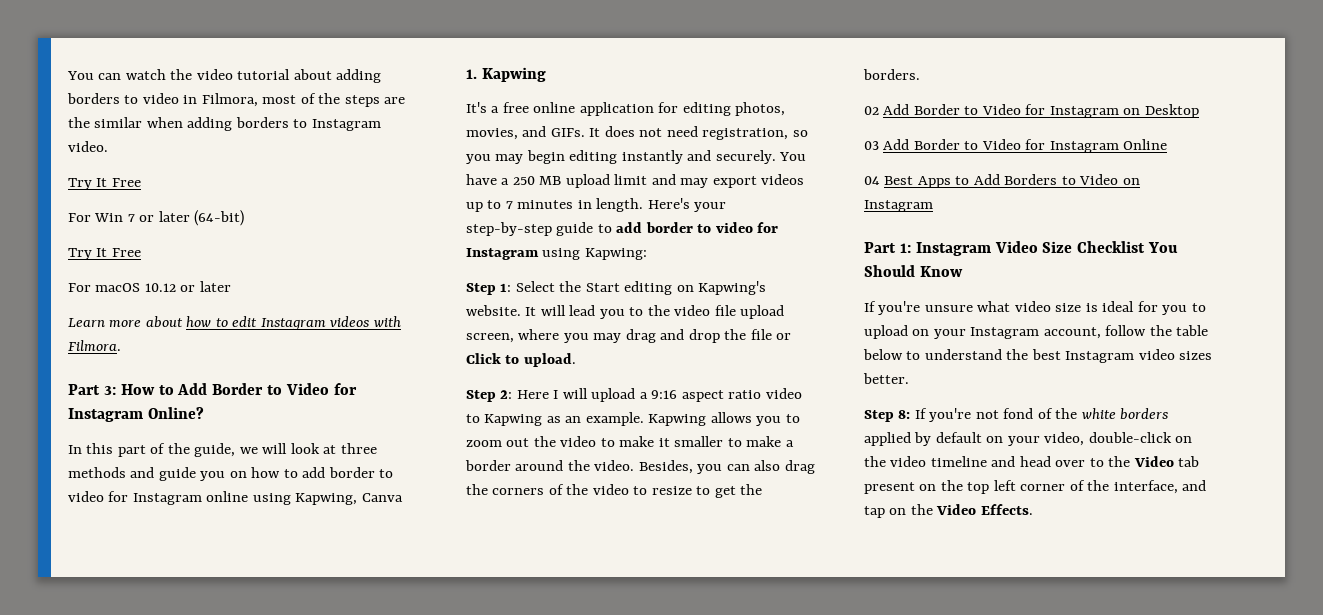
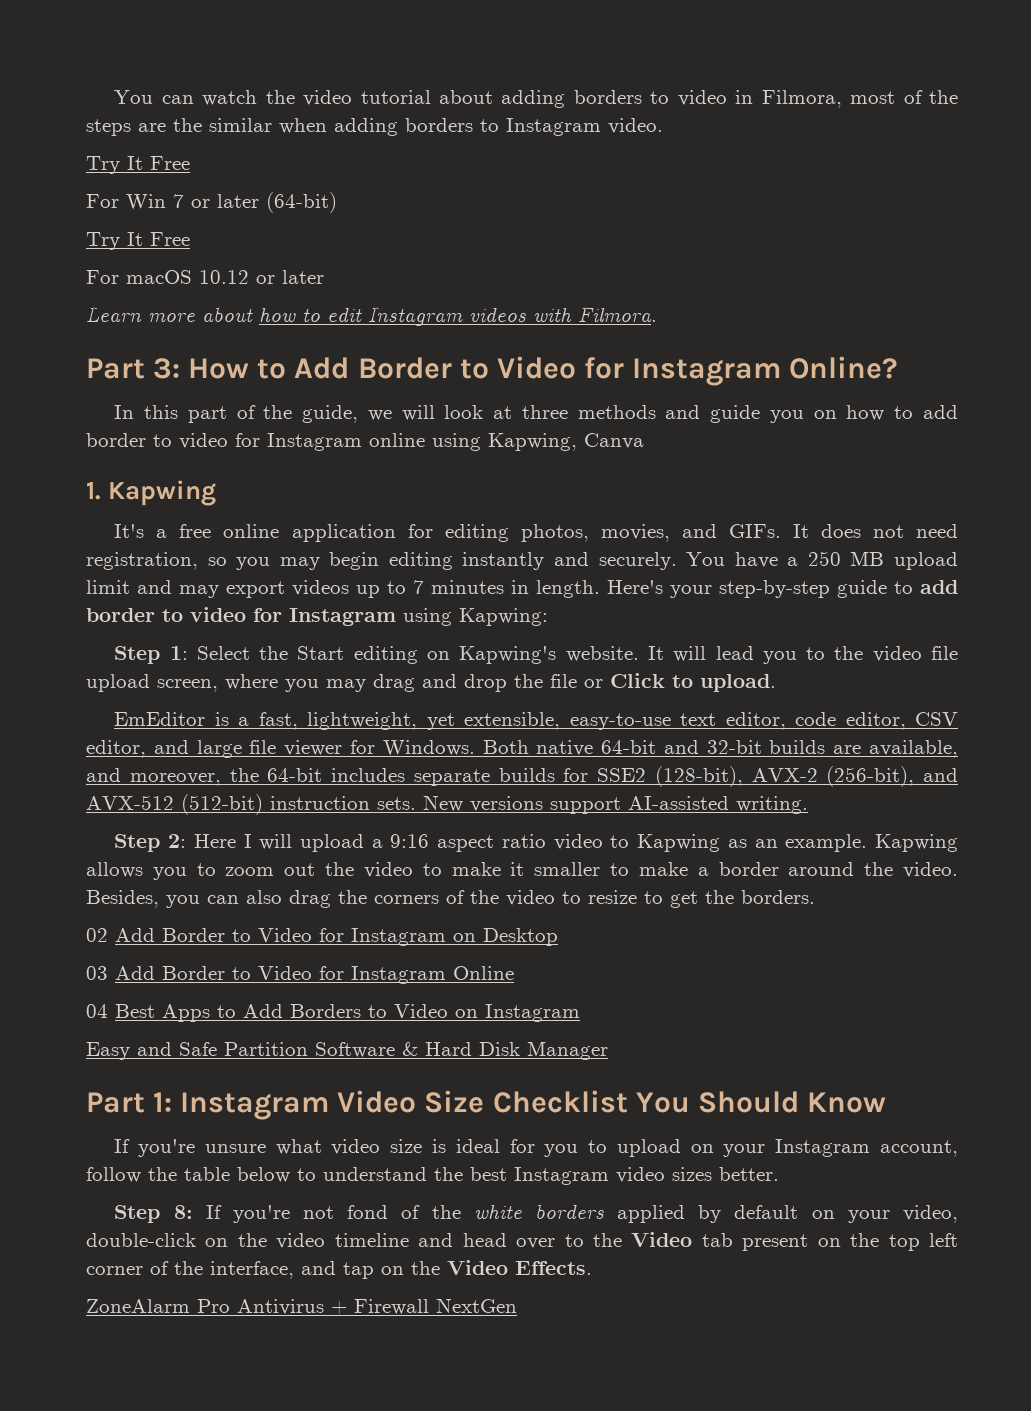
(576, 360) none -> [114,712,959,730] [86,740,959,758] [86,766,958,787] [86,794,808,815] // EmEditor is a fast, lightweight, yet extensible, easy-to-use text editor, code editor, CSV editor, and large file viewer for Windows. Both native 64-bit and 32-bit builds are available, and moreover, the 64-bit includes separate builds for SSE2 (128-bit), AVX-2 (256-bit), and AVX-512 (512-bit) instruction sets. New versions support AI-assisted writing.
(933, 206) none -> [86,1041,608,1060] // Easy and Safe Partition Software & Hard Disk Manager
(1033, 509) none -> [86,1298,517,1315] // ZoneAlarm Pro Antivirus + Firewall NextGen

